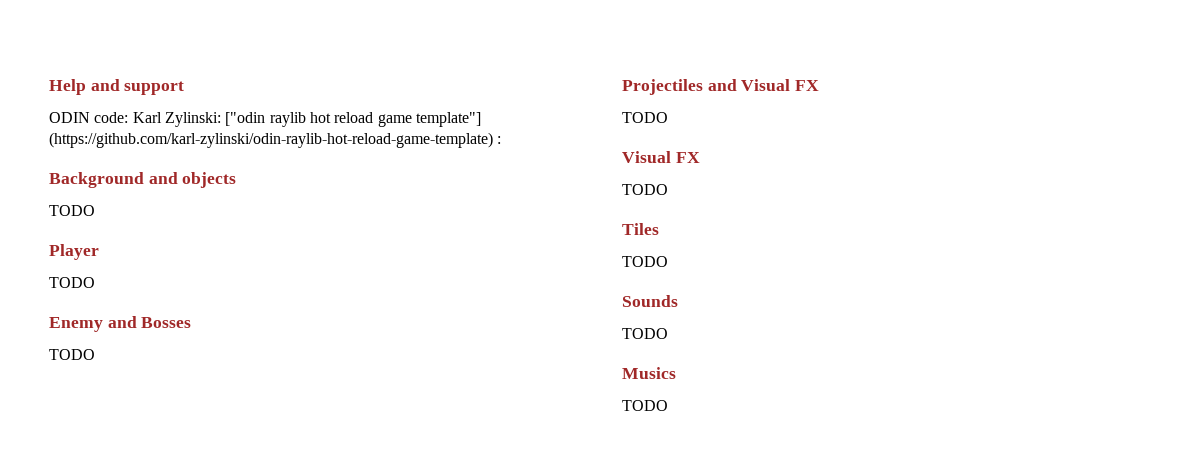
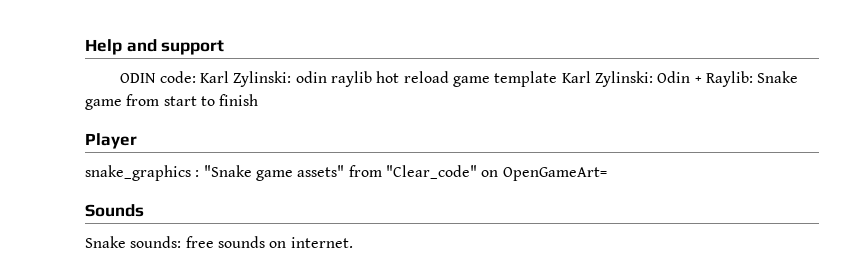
[225,112,266,126] ["odin -> [295,71,327,83] odin
[415,112,481,127] [49,132,502,148] [49,172,237,188] [49,205,95,216] [49,244,99,260] [49,277,95,288] [49,316,192,332] [49,349,95,360] [622,79,820,95] [622,112,668,123] [622,151,700,163] [622,184,668,195] [622,223,659,235] [622,256,668,267] [622,295,678,307] [622,328,668,339] [622,367,676,379] [622,400,668,411] template"] (https://github.com/karl-zylinski/odin-raylib-hot-reload-game-template) : // Background and objects // TODO // Player // TODO // Enemy and Bosses // TODO // Projectiles and Visual FX // TODO // Visual FX // TODO // Tiles // TODO // Sounds // TODO // Musics // TODO -> [494,71,799,87] [85,94,259,110] [85,133,137,149] [85,165,607,181] [85,204,144,217] [85,236,353,248] template Karl Zylinski: Odin + Raylib: Snake game from start to finish // Player // snake_graphics : "Snake game assets" from "Clear_code" on OpenGameArt= // Sounds // Snake sounds: free sounds on internet.

